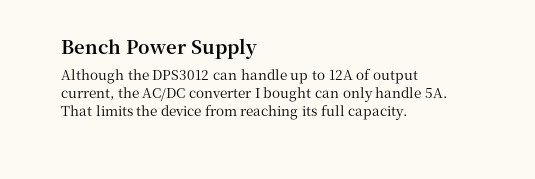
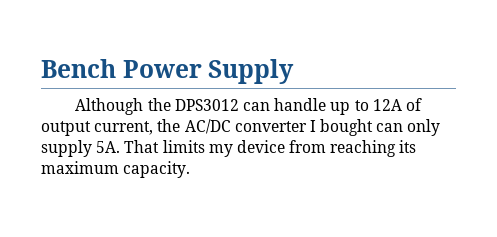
[375,87,422,98] handle -> [41,140,92,157] supply
[136,105,158,116] the -> [208,144,233,157] my
[320,105,345,116] full -> [41,161,119,174] maximum

